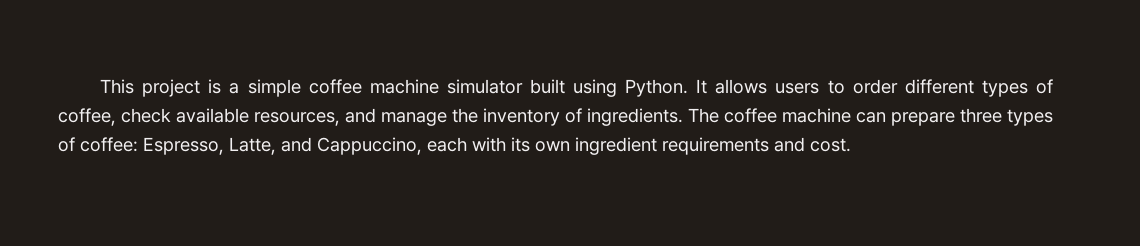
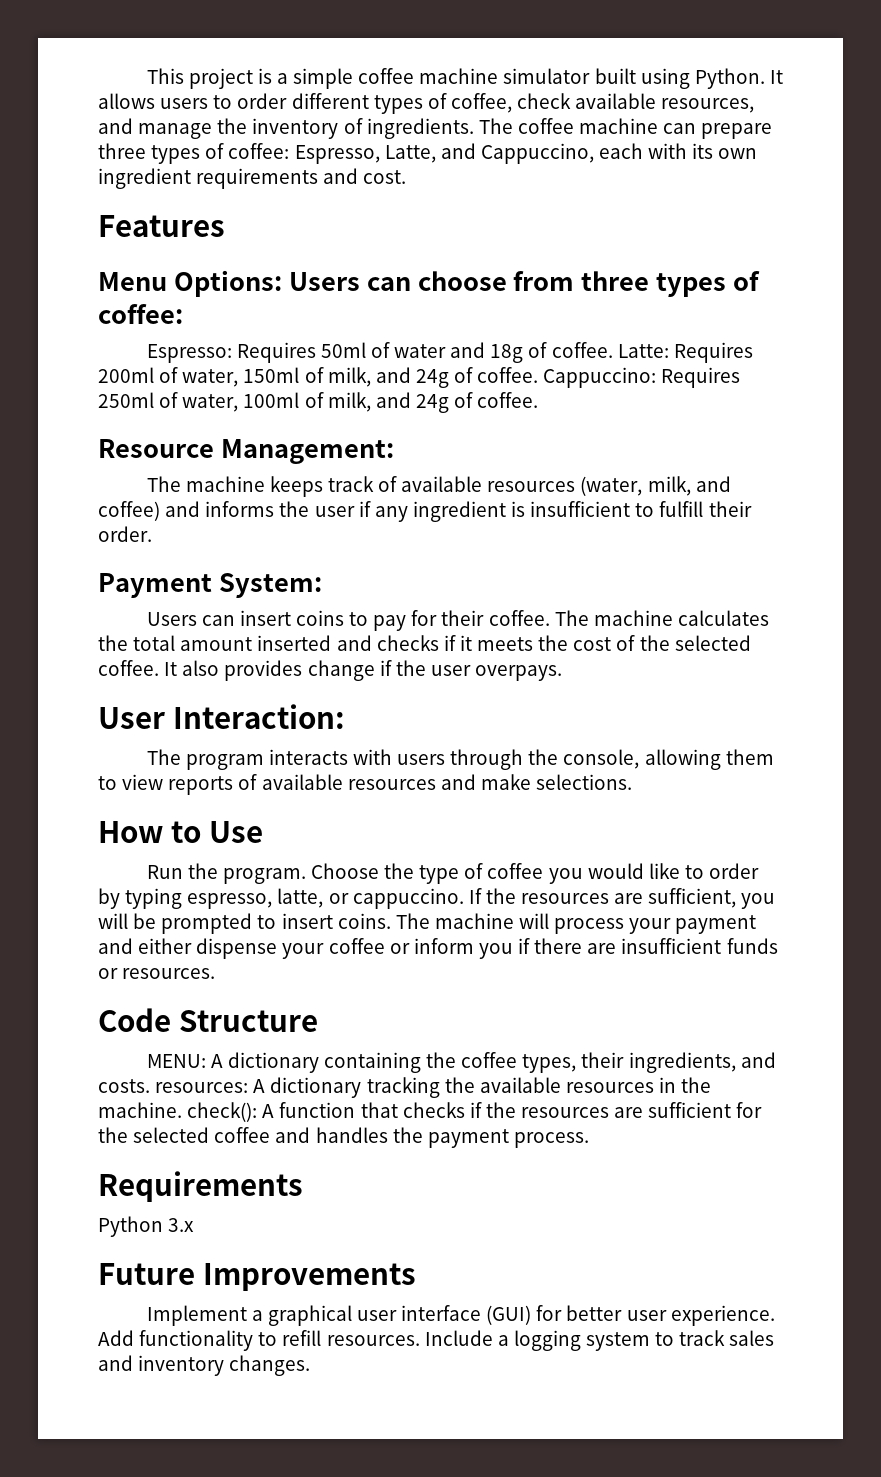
(851, 145) none -> [98,215,225,237] [98,270,761,297] [98,304,183,324] [146,342,753,363] [98,367,741,388] [98,392,539,413] [98,439,394,464] [146,476,731,497] [98,501,752,522] [98,526,152,542] [98,573,322,598] [146,610,769,631] [98,635,751,651] [98,660,563,681] [98,704,345,729] [146,749,774,770] [98,774,633,795] [98,821,263,843] [146,863,760,884] [98,888,776,909] [98,913,757,934] [98,938,778,959] [98,968,216,979] [98,1008,318,1032] [146,1052,776,1073] [98,1077,712,1098] [98,1102,763,1122] [98,1127,589,1148] [98,1171,303,1202] [98,1216,195,1237] [98,1263,416,1291] [146,1305,775,1326] [98,1330,775,1351] [98,1355,311,1376] // Features // Menu Options: Users can choose from three types of coffee: // Espresso: Requires 50ml of water and 18g of coffee. Latte: Requires 200ml of water, 150ml of milk, and 24g of coffee. Cappuccino: Requires 250ml of water, 100ml of milk, and 24g of coffee. // Resource Management: // The machine keeps track of available resources (water, milk, and coffee) and informs the user if any ingredient is insufficient to fulfill their order. // Payment System: // Users can insert coins to pay for their coffee. The machine calculates the total amount inserted and checks if it meets the cost of the selected coffee. It also provides change if the user overpays. // User Interaction: // The program interacts with users through the console, allowing them to view reports of available resources and make selections. // How to Use // Run the program. Choose the type of coffee you would like to order by typing espresso, latte, or cappuccino. If the resources are sufficient, you will be prompted to insert coins. The machine will process your payment and either dispense your coffee or inform you if there are insufficient funds or resources. // Code Structure // MENU: A dictionary containing the coffee types, their ingredients, and costs. resources: A dictionary tracking the available resources in the machine. check(): A function that checks if the resources are sufficient for the selected coffee and handles the payment process. // Requirements // Python 3.x // Future Improvements // Implement a graphical user interface (GUI) for better user experience. Add functionality to refill resources. Include a logging system to track sales and inventory changes.

